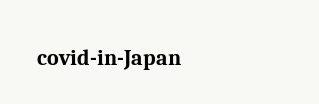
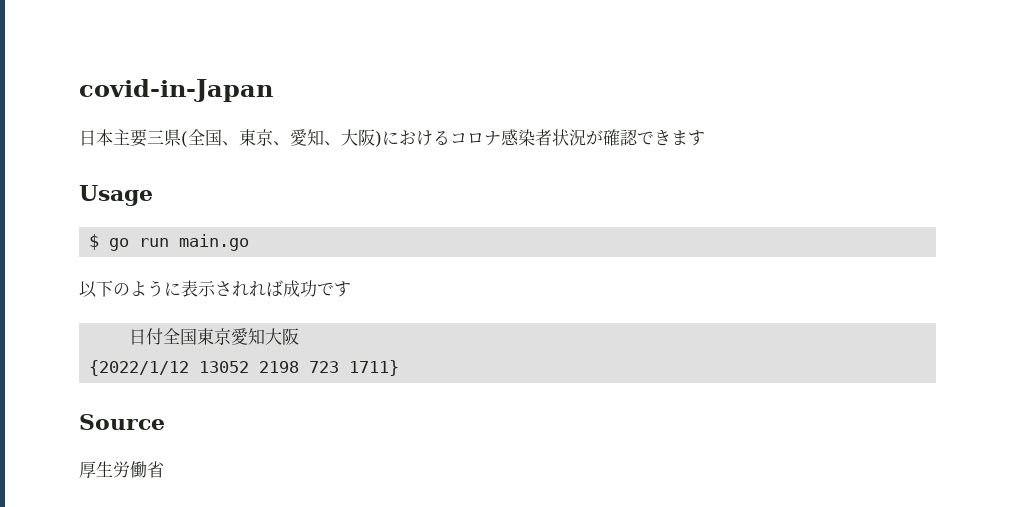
(181, 59) none -> [79,129,705,147] [79,185,153,206] [89,234,250,251] [79,280,351,298] [129,328,300,345] [89,360,400,376] [79,414,165,430] [79,461,164,478] // 日本主要三県(全国、東京、愛知、大阪)におけるコロナ感染者状況が確認できます // Usage // $ go run main.go // 以下のように表示されれば成功です // 日付全国東京愛知大阪 // {2022/1/12 13052 2198 723 1711} // Source // 厚生労働省

